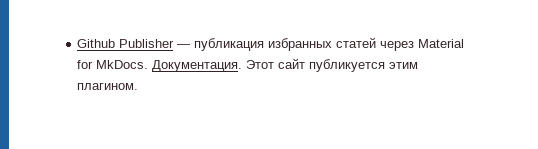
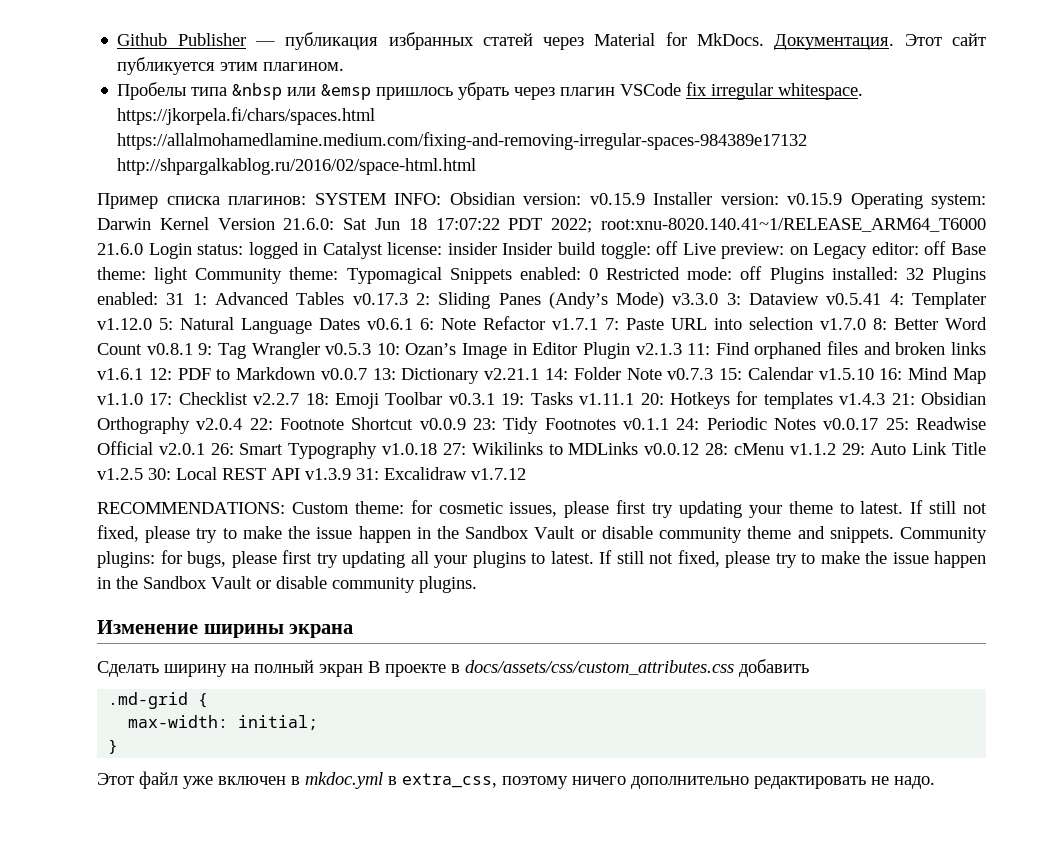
(139, 86) none -> [117,82,864,100] [117,107,376,125] [117,132,808,150] [117,158,477,175] [97,192,986,209] [97,217,987,233] [97,241,986,259] [97,266,986,284] [97,292,986,309] [97,316,987,334] [97,341,987,359] [97,367,987,384] [97,391,986,409] [97,417,987,434] [97,441,987,459] [97,467,526,480] [97,500,987,518] [97,525,987,543] [97,550,986,568] [97,576,477,593] [97,620,354,638] [97,659,809,677] [108,692,209,709] [128,715,319,730] [108,739,119,754] [97,771,935,789] // Пробелы типа &nbsp или &emsp пришлось убрать через плагин VSCode fix irregular whitespace. https://jkorpela.fi/chars/spaces.html https://allalmohamedlamine.medium.com/fixing-and-removing-irregular-spaces-984389e17132 http://shpargalkablog.ru/2016/02/space-html.html // Пример списка плагинов: SYSTEM INFO: Obsidian version: v0.15.9 Installer version: v0.15.9 Operating system: Darwin Kernel Version 21.6.0: Sat Jun 18 17:07:22 PDT 2022; root:xnu-8020.140.41~1/RELEASE_ARM64_T6000 21.6.0 Login status: logged in Catalyst license: insider Insider build toggle: off Live preview: on Legacy editor: off Base theme: light Community theme: Typomagical Snippets enabled: 0 Restricted mode: off Plugins installed: 32 Plugins enabled: 31 1: Advanced Tables v0.17.3 2: Sliding Panes (Andy’s Mode) v3.3.0 3: Dataview v0.5.41 4: Templater v1.12.0 5: Natural Language Dates v0.6.1 6: Note Refactor v1.7.1 7: Paste URL into selection v1.7.0 8: Better Word Count v0.8.1 9: Tag Wrangler v0.5.3 10: Ozan’s Image in Editor Plugin v2.1.3 11: Find orphaned files and broken links v1.6.1 12: PDF to Markdown v0.0.7 13: Dictionary v2.21.1 14: Folder Note v0.7.3 15: Calendar v1.5.10 16: Mind Map v1.1.0 17: Checklist v2.2.7 18: Emoji Toolbar v0.3.1 19: Tasks v1.11.1 20: Hotkeys for templates v1.4.3 21: Obsidian Orthography v2.0.4 22: Footnote Shortcut v0.0.9 23: Tidy Footnotes v0.1.1 24: Periodic Notes v0.0.17 25: Readwise Official v2.0.1 26: Smart Typography v1.0.18 27: Wikilinks to MDLinks v0.0.12 28: cMenu v1.1.2 29: Auto Link Title v1.2.5 30: Local REST API v1.3.9 31: Excalidraw v1.7.12 // RECOMMENDATIONS: Custom theme: for cosmetic issues, please first try updating your theme to latest. If still not fixed, please try to make the issue happen in the Sandbox Vault or disable community theme and snippets. Community plugins: for bugs, please first try updating all your plugins to latest. If still not fixed, please try to make the issue happen in the Sandbox Vault or disable community plugins. // Изменение ширины экрана // Сделать ширину на полный экран В проекте в docs/assets/css/custom_attributes.css добавить // .md-grid { // max-width: initial; // } // Этот файл уже включен в mkdoc.yml в extra_css, поэтому ничего дополнительно редактировать не надо.

